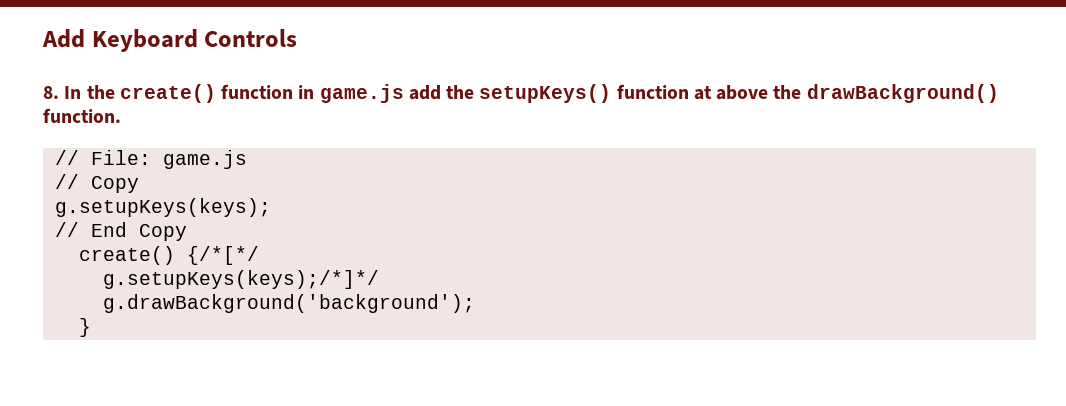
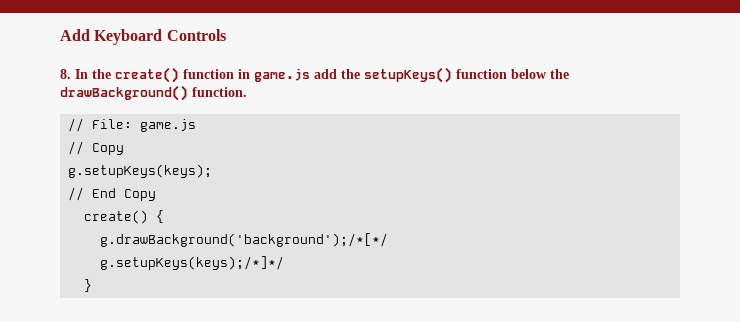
[693,85,769,100] at above -> [511,69,547,79] below
[186,246,259,265] {/*[*/ -> [156,210,165,223] [100,233,389,247] { // g.drawBackground('background');/*[*/
[102,294,475,313] // g.drawBackground('background'); -> (285, 263) none

